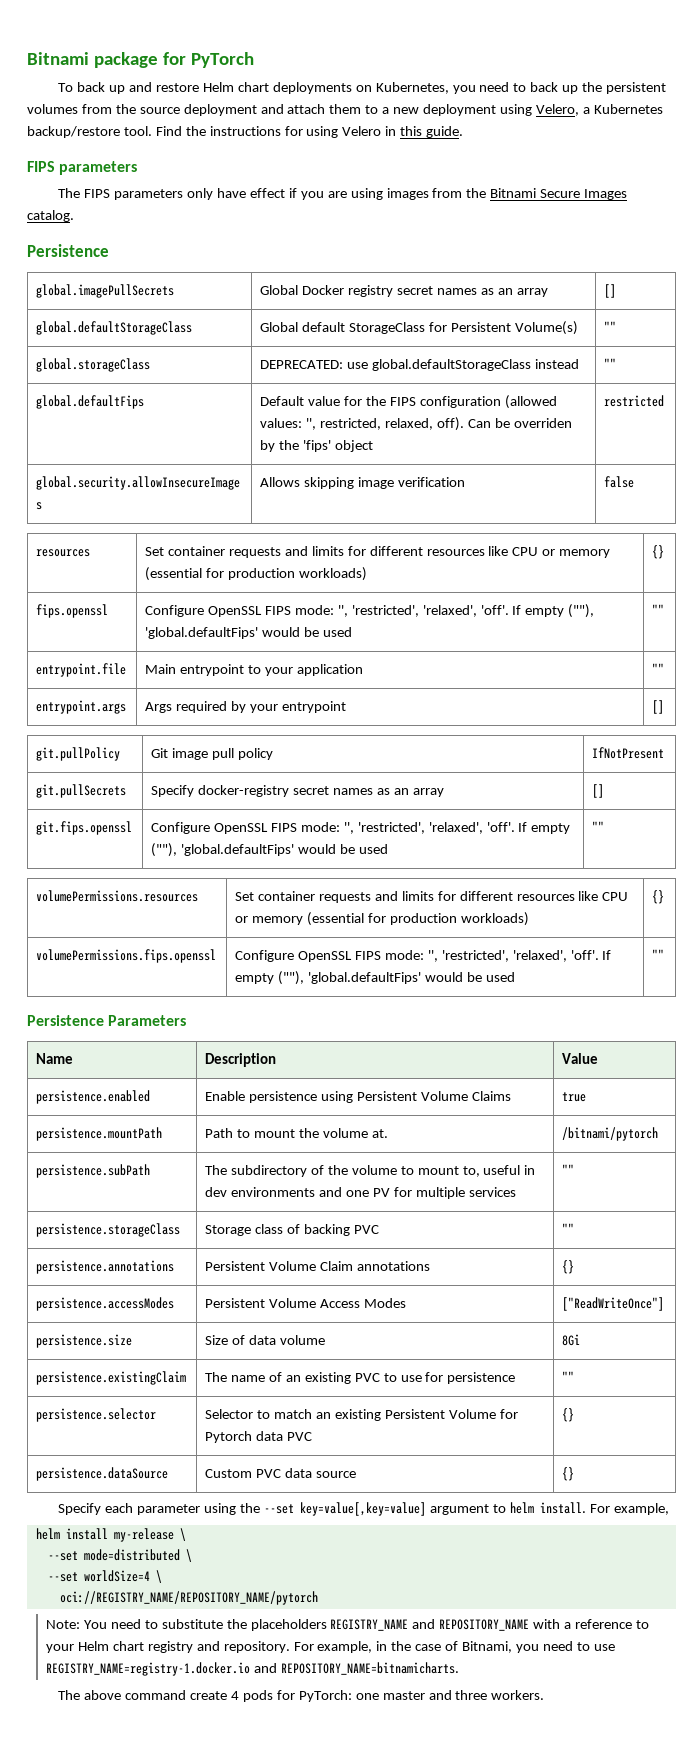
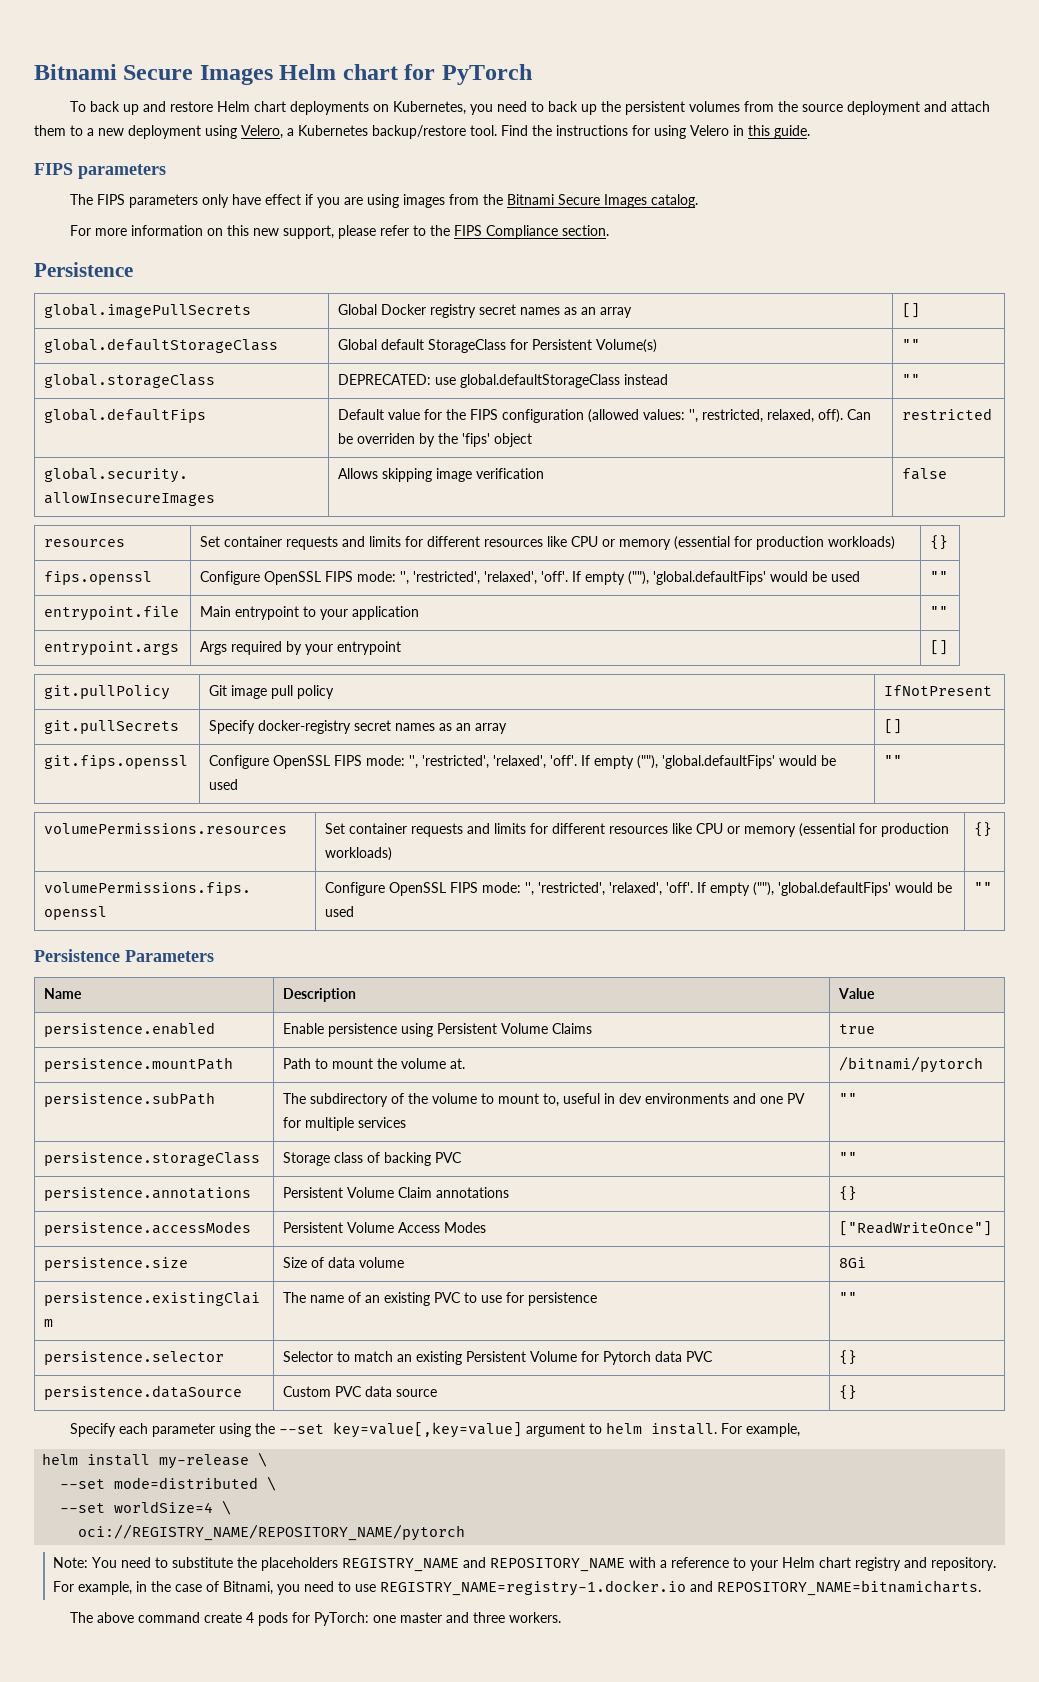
[27,52,158,68] Bitnami package -> [34,64,398,85] Bitnami Secure Images Helm chart
(74, 216) none -> [69,225,609,239] // For more information on this new support, please refer to the FIPS Compliance section.

